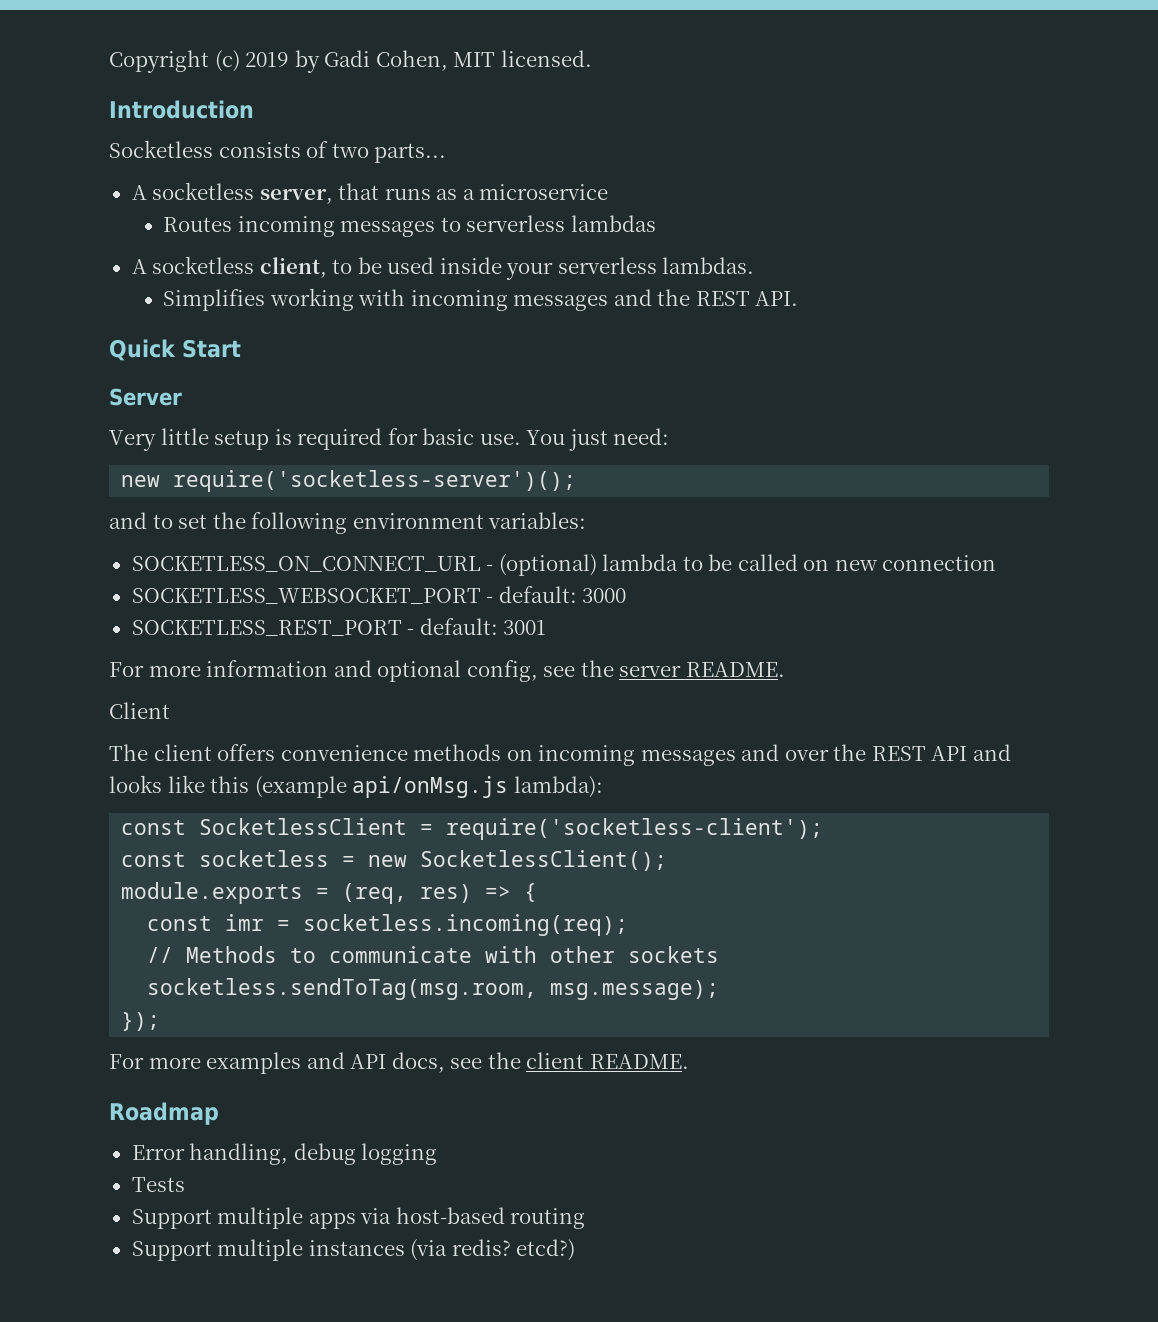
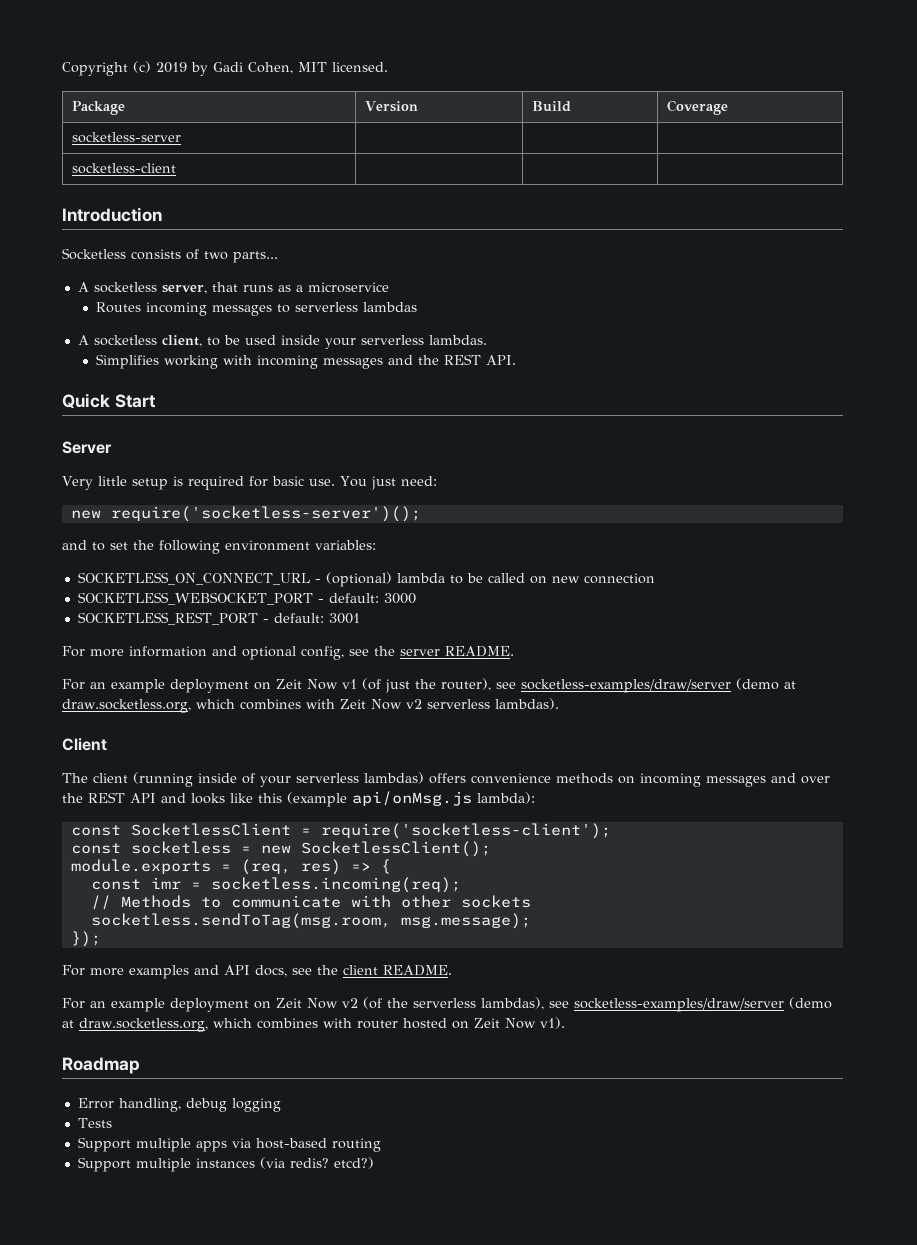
(592, 58) none -> [71,101,125,115] [364,101,418,112] [531,101,571,112] [666,100,728,115] [71,132,181,143] [71,163,176,174] // Package | Version | Build | Coverage // socketless-server | | | // socketless-client | | |
[109,702,170,719] [109,744,212,761] Client // The client -> [62,678,796,693] [62,698,559,713] [62,738,107,751] [62,772,424,787] For an example deployment on Zeit Now v1 (of just the router), see socketless-examples/draw/server (demo at draw.socketless.org, which combines with Zeit Now v2 serverless lambdas). // Client // The client (running inside of your serverless lambdas)
(689, 1061) none -> [62,997,832,1012] [62,1017,565,1032] // For an example deployment on Zeit Now v2 (of the serverless lambdas), see socketless-examples/draw/server (demo at draw.socketless.org, which combines with router hosted on Zeit Now v1).

